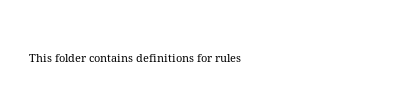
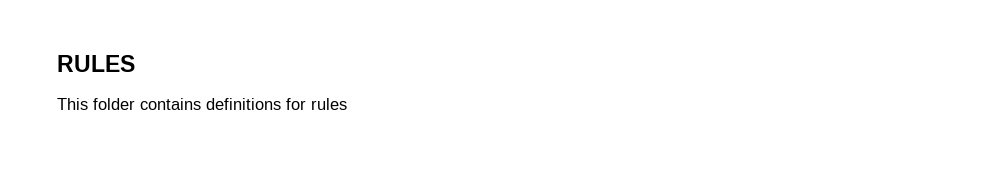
(29, 58) none -> [57,55,135,72] RULES //

